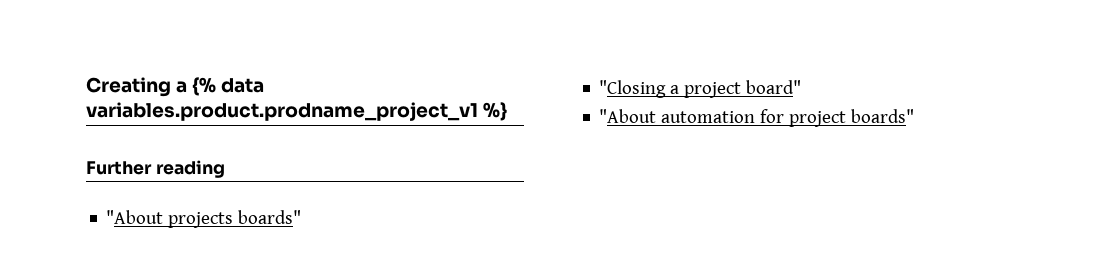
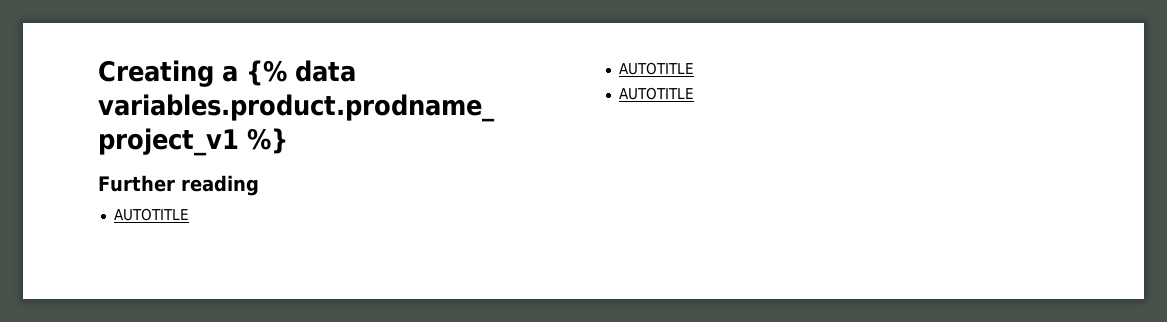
[106,210,302,228] [599,80,802,98] [599,109,915,127] "About projects boards" // "Closing a project board" // "About automation for project boards" -> [113,208,189,221] [618,62,694,75] [618,87,694,100] AUTOTITLE // AUTOTITLE // AUTOTITLE

